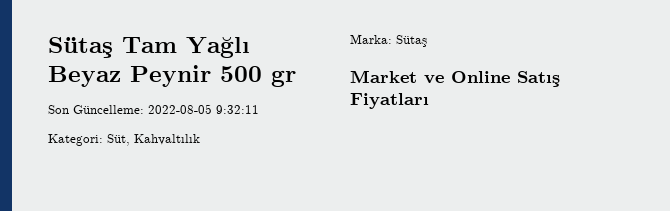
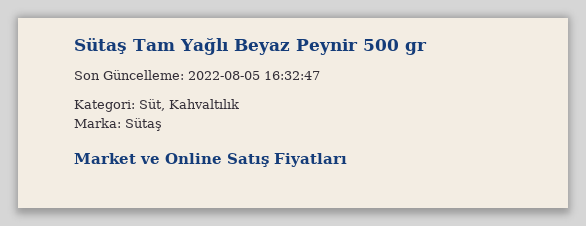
[216,105,259,114] 9:32:11 -> [264,71,320,80] 16:32:47

